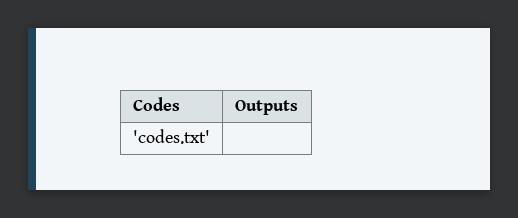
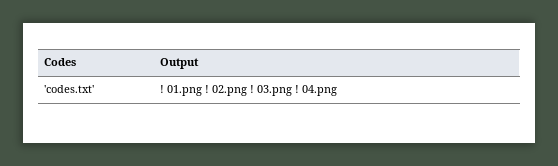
[234,100,298,115] Outputs -> [159,58,199,69] Output
(210, 136) none -> [159,85,337,96] ! 01.png ! 02.png ! 03.png ! 04.png

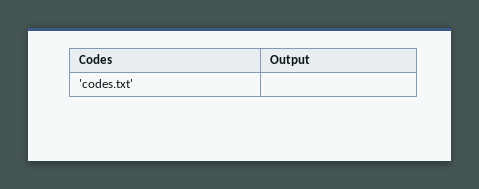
[159,85,337,96] ! 01.png ! 02.png ! 03.png ! 04.png -> (133, 83) none

